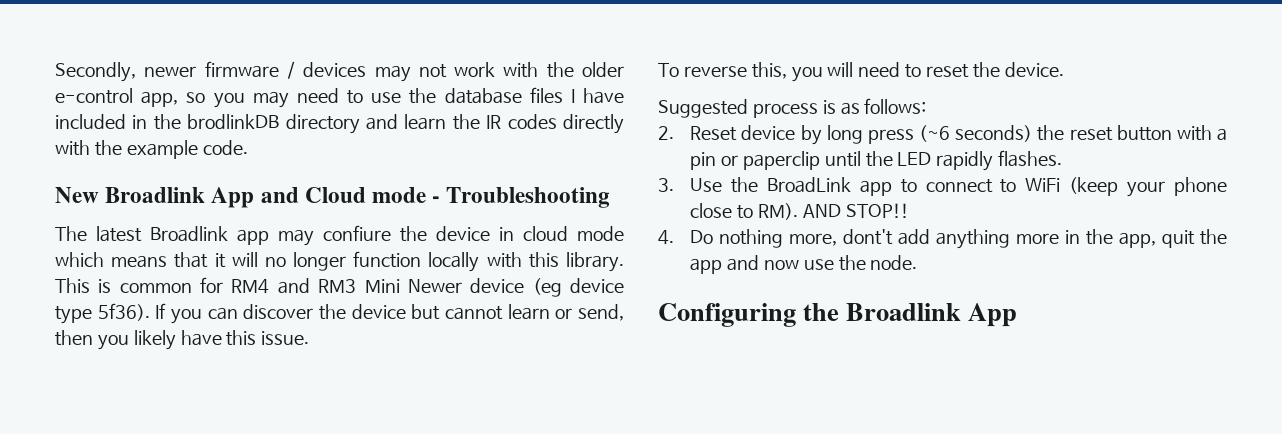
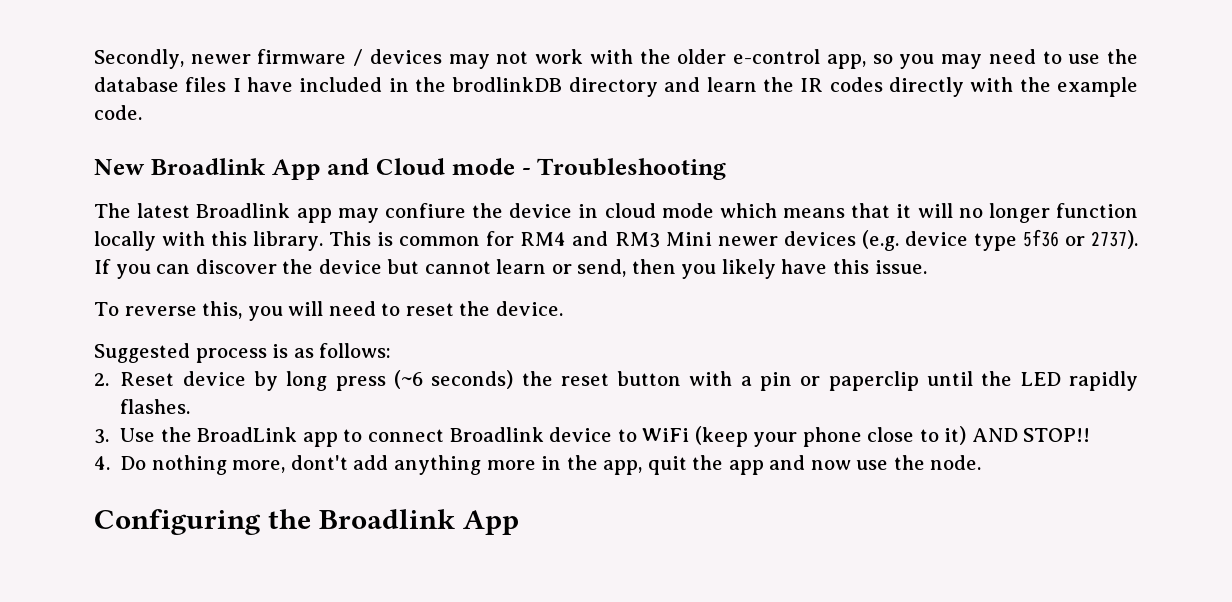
[407,278,624,297] [55,303,150,324] Newer device (eg device type 5f36). -> [717,229,1139,251] newer devices (e.g. device type 5f36 or 2737).
(993, 186) none -> [449,427,613,442] Broadlink device
[757,203,798,220] RM). -> [944,426,967,445] it)

